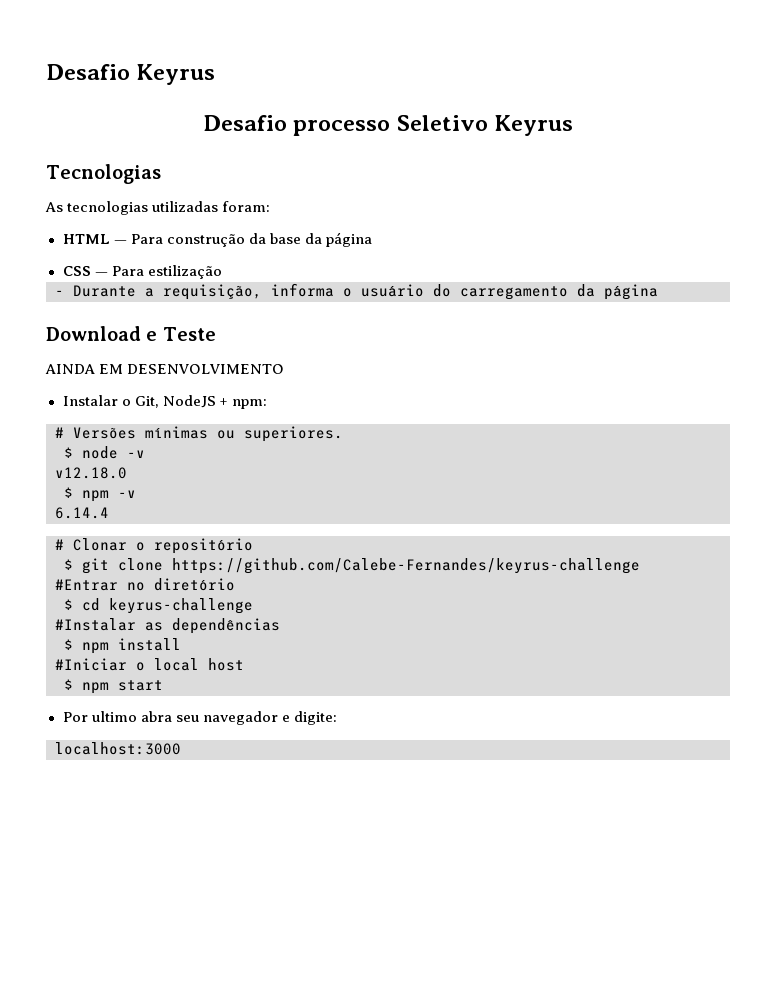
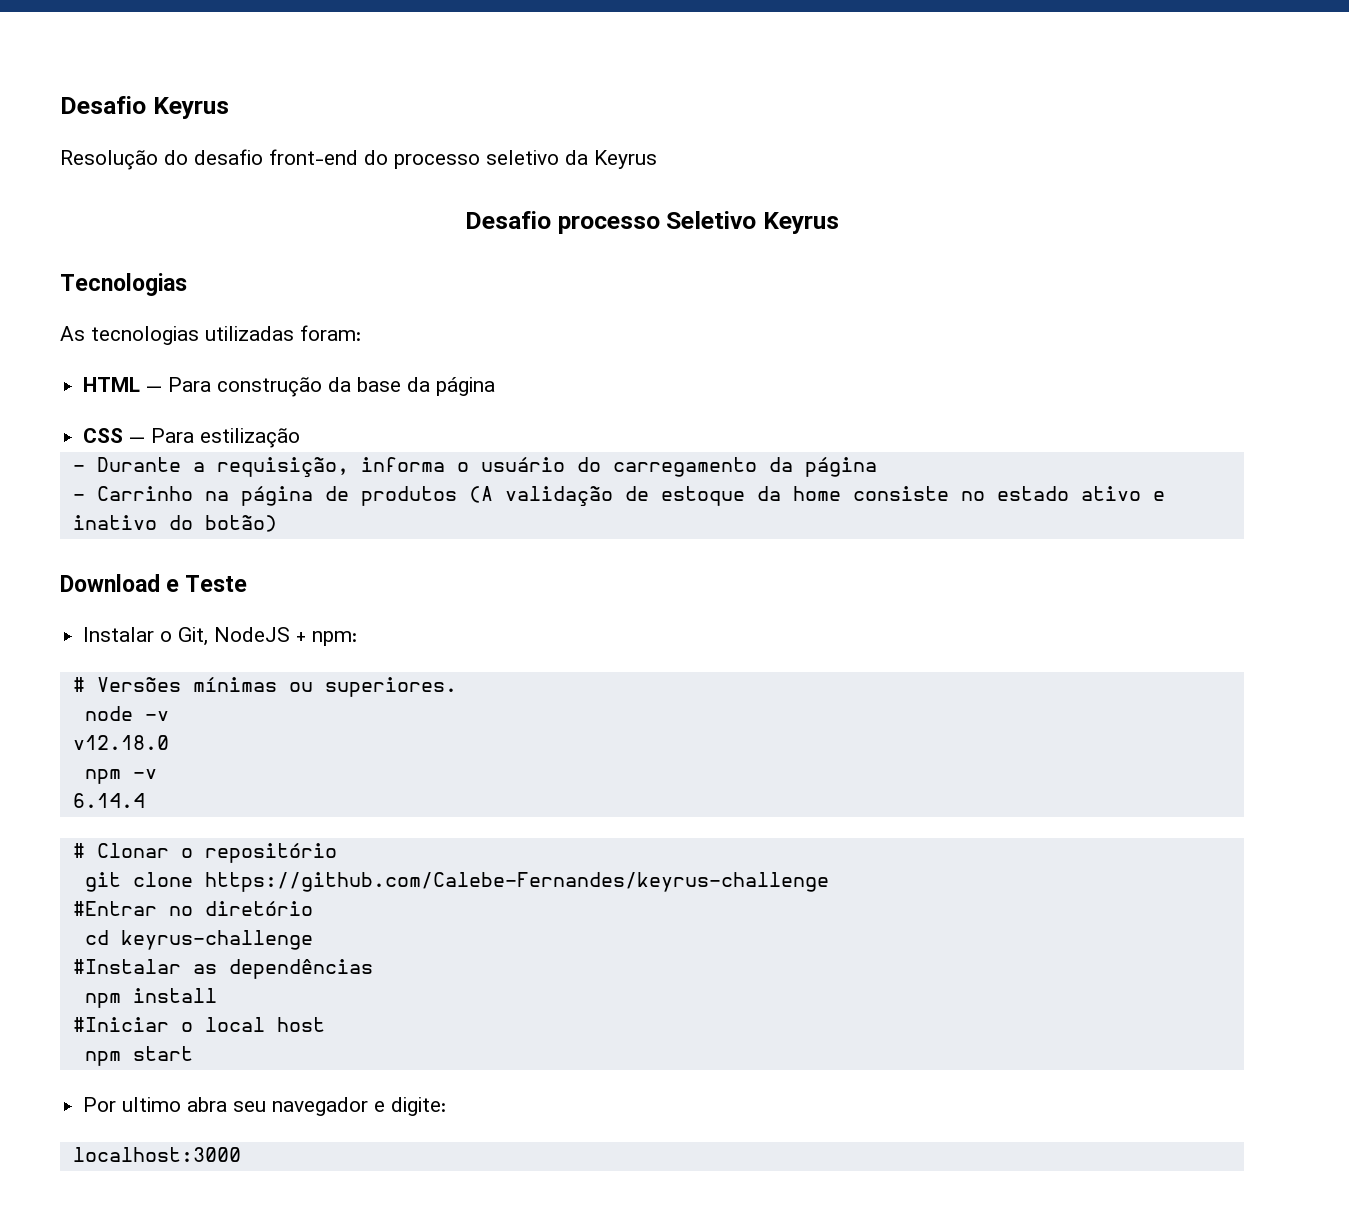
(216, 74) none -> [60,149,657,170] // Resolução do desafio front-end do processo seletivo da Keyrus
(658, 292) none -> [72,486,1165,506] [72,515,277,532] // - Carrinho na página de produtos (A validação de estoque da home consiste no estado ativo e inativo do botão)
[45,364,285,374] // AINDA EM DESENVOLVIMENTO -> (248, 583) none
[64,447,73,458] $ -> (457, 687) none
[64,487,73,498] $ -> (169, 742) none
[64,559,73,570] $ -> (337, 853) none
[64,599,73,610] $ -> (313, 908) none
[64,639,73,650] $ -> (373, 969) none
[64,679,73,690] $ -> (325, 1024) none

